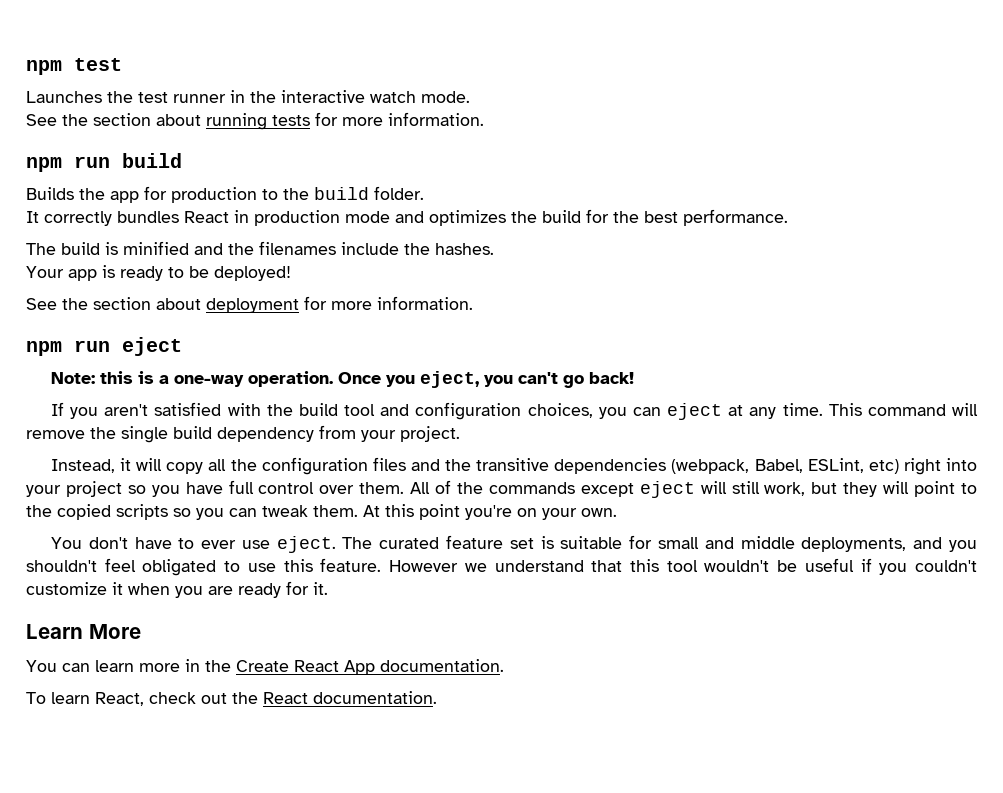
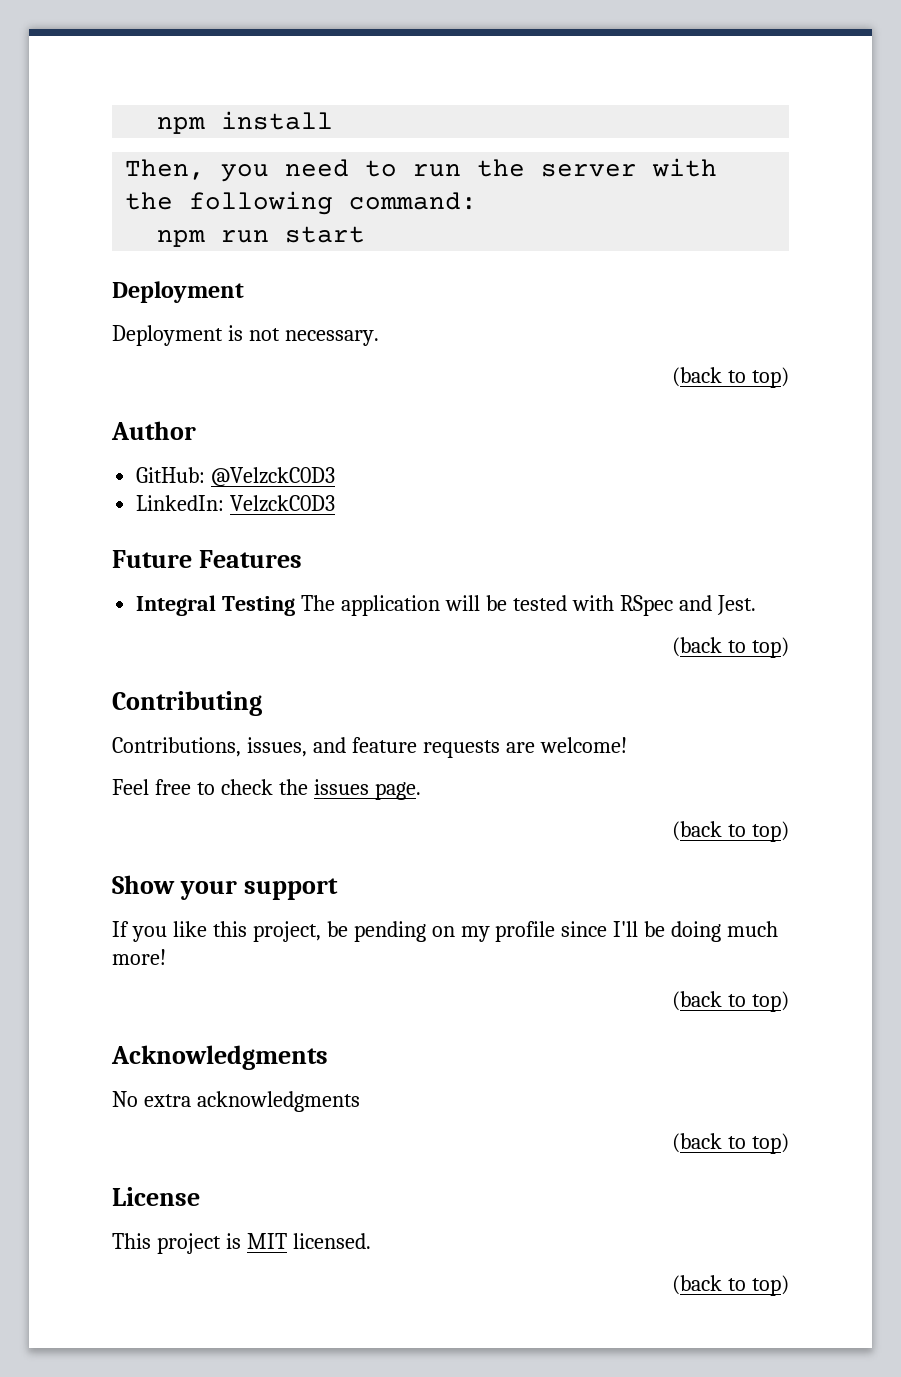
[26,58,122,75] [26,90,470,103] [26,112,484,130] [26,153,182,172] [26,186,424,203] [26,209,788,226] [26,241,494,255] [26,265,291,281] [26,296,473,313] [26,337,182,356] [50,371,634,388] [50,402,978,420] [26,425,460,443] [50,457,978,475] [26,480,977,498] [26,504,617,520] [50,535,978,553] [26,558,977,576] [26,581,328,598] [26,624,141,639] [26,659,504,675] [26,691,437,706] npm test // Launches the test runner in the interactive watch mode. // See the section about running tests for more information. // npm run build // Builds the app for production to the build folder. // It correctly bundles React in production mode and optimizes the build for the best performance. // The build is minified and the filenames include the hashes. // Your app is ready to be deployed! // See the section about deployment for more information. // npm run eject // Note: this is a one-way operation. Once you eject, you can't go back! // If you aren't satisfied with the build tool and configuration choices, you can eject at any time. This command will remove the single build dependency from your project. // Instead, it will copy all the configuration files and the transitive dependencies (webpack, Babel, ESLint, etc) right into your project so you have full control over them. All of the commands except eject will still work, but they will point to the copied scripts so you can tweak them. At this point you're on your own. // You don't have to ever use eject. The curated feature set is suitable for small and middle deployments, and you shouldn't feel obligated to use this feature. However we understand that this tool wouldn't be useful if you couldn't customize it when you are ready for it. // Learn More // You can learn more in the Create React App documentation. // To learn React, check out the React documentation. -> [157,111,334,134] [125,158,718,182] [125,191,478,215] [157,226,366,247] [112,281,244,303] [112,325,379,346] [672,367,790,388] [111,421,196,440] [136,467,336,487] [136,495,336,512] [112,550,302,568] [136,595,756,616] [672,637,790,658] [112,691,262,716] [112,737,627,758] [112,779,421,800] [672,821,790,842] [112,875,338,900] [112,921,779,942] [112,949,166,965] [672,991,790,1012] [111,1045,328,1070] [112,1091,360,1112] [672,1133,790,1154] [112,1187,200,1206] [112,1233,371,1254] [672,1275,790,1296] npm install // Then, you need to run the server with the following command: // npm run start // Deployment // Deployment is not necessary. // (back to top) // Author // GitHub: @VelzckC0D3 // LinkedIn: VelzckC0D3 // Future Features // Integral Testing The application will be tested with RSpec and Jest. // (back to top) // Contributing // Contributions, issues, and feature requests are welcome! // Feel free to check the issues page. // (back to top) // Show your support // If you like this project, be pending on my profile since I'll be doing much more! // (back to top) // Acknowledgments // No extra acknowledgments // (back to top) // License // This project is MIT licensed. // (back to top)

